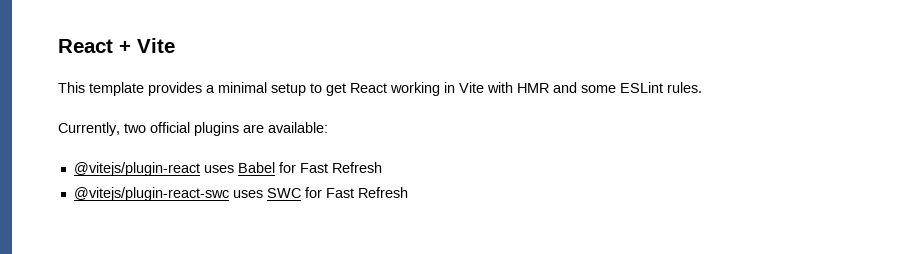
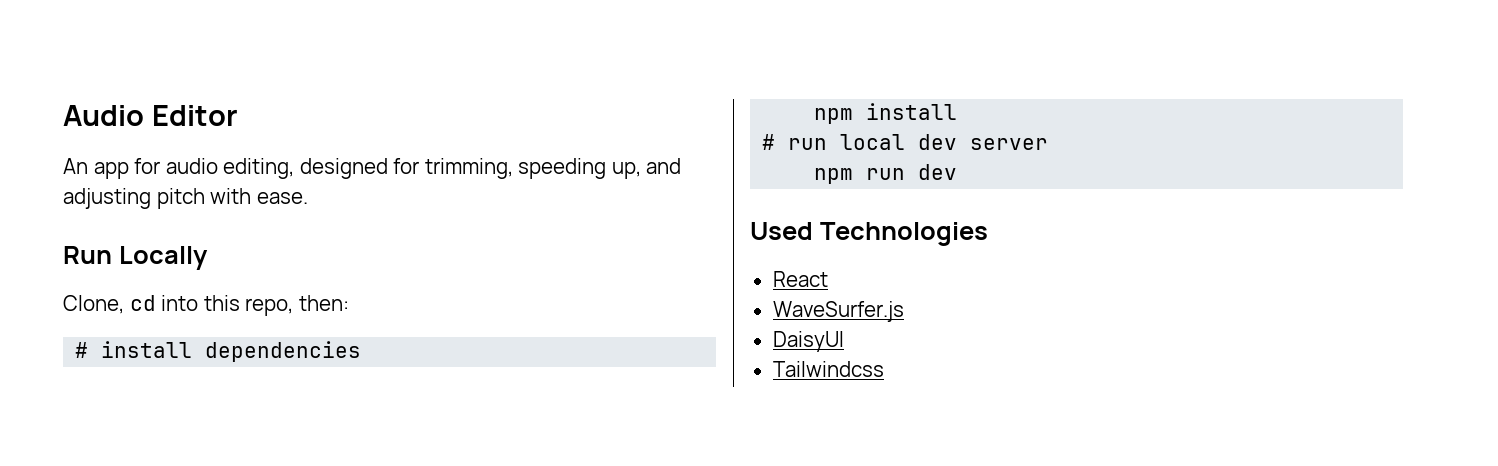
[58,38,175,53] [58,82,702,96] [58,122,328,136] [73,162,382,176] [73,187,408,201] React + Vite // This template provides a minimal setup to get React working in Vite with HMR and some ESLint rules. // Currently, two official plugins are available: // @vitejs/plugin-react uses Babel for Fast Refresh // @vitejs/plugin-react-swc uses SWC for Fast Refresh -> [63,105,238,126] [63,158,682,179] [63,188,308,209] [63,246,208,270] [63,295,349,316] [75,341,362,362] [814,103,958,124] [762,134,1049,150] [814,164,958,184] [750,222,988,246] [772,271,828,287] [772,301,904,322] [772,331,844,352] [772,361,884,377] Audio Editor // An app for audio editing, designed for trimming, speeding up, and adjusting pitch with ease. // Run Locally // Clone, cd into this repo, then: // # install dependencies // npm install // # run local dev server // npm run dev // Used Technologies // React // WaveSurfer.js // DaisyUI // Tailwindcss

